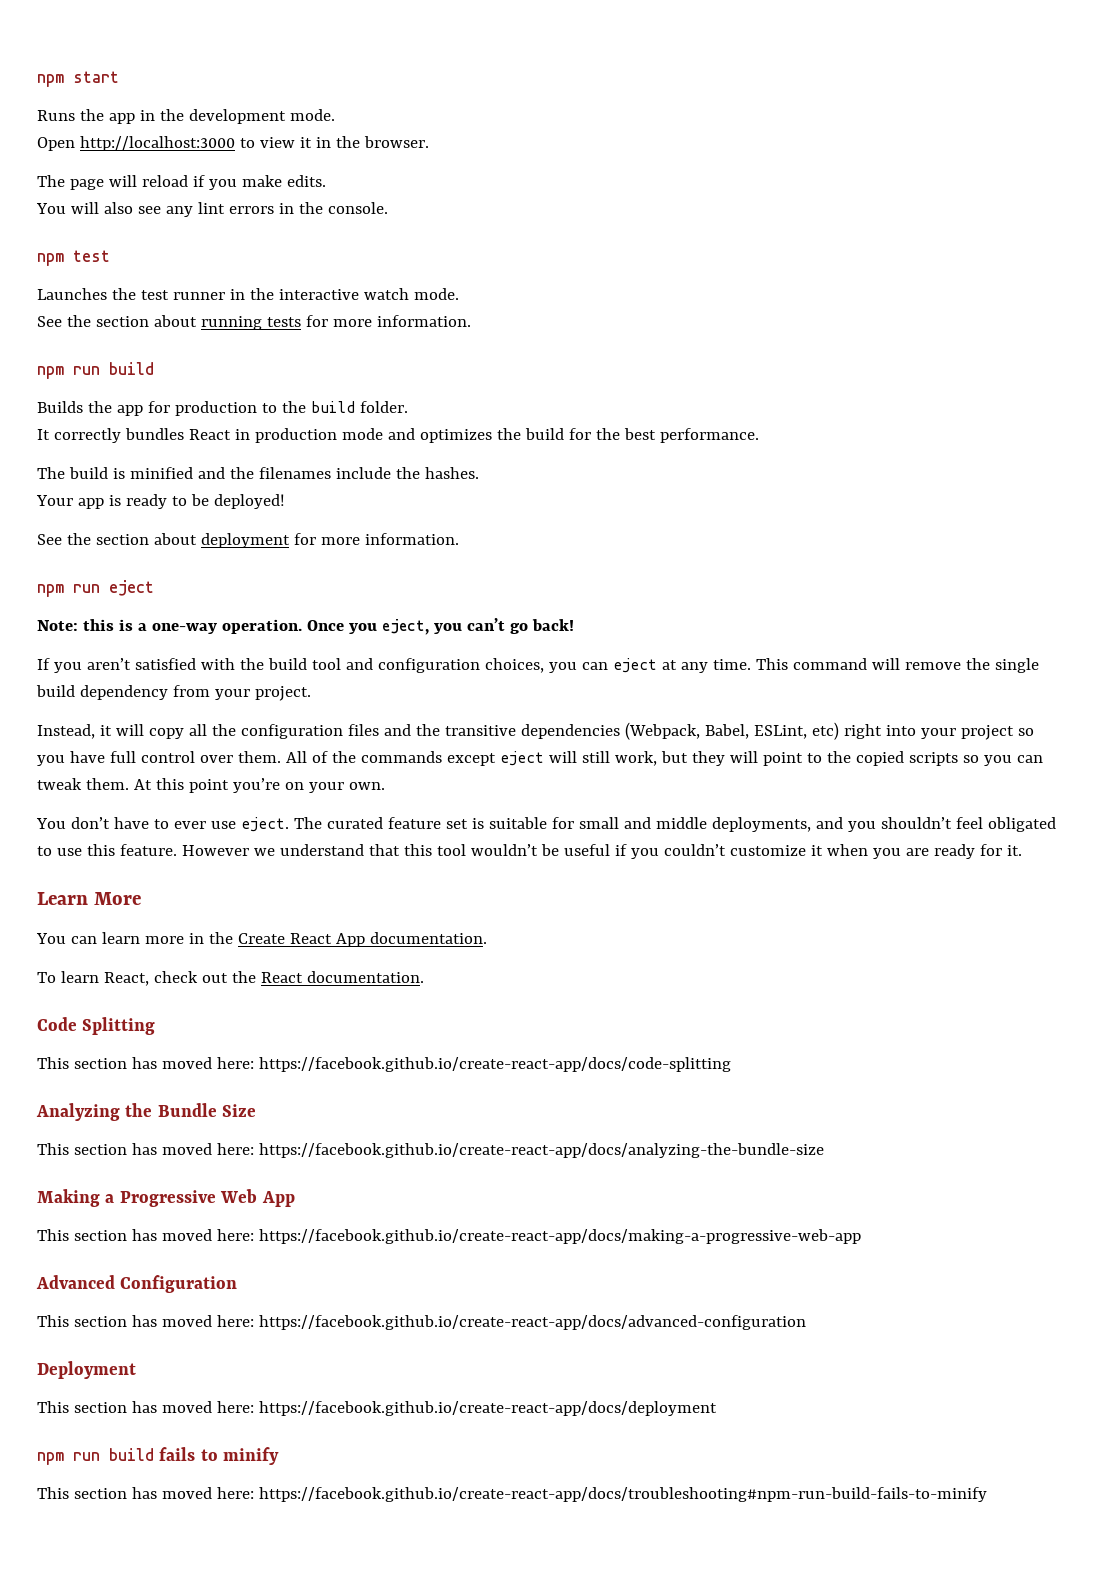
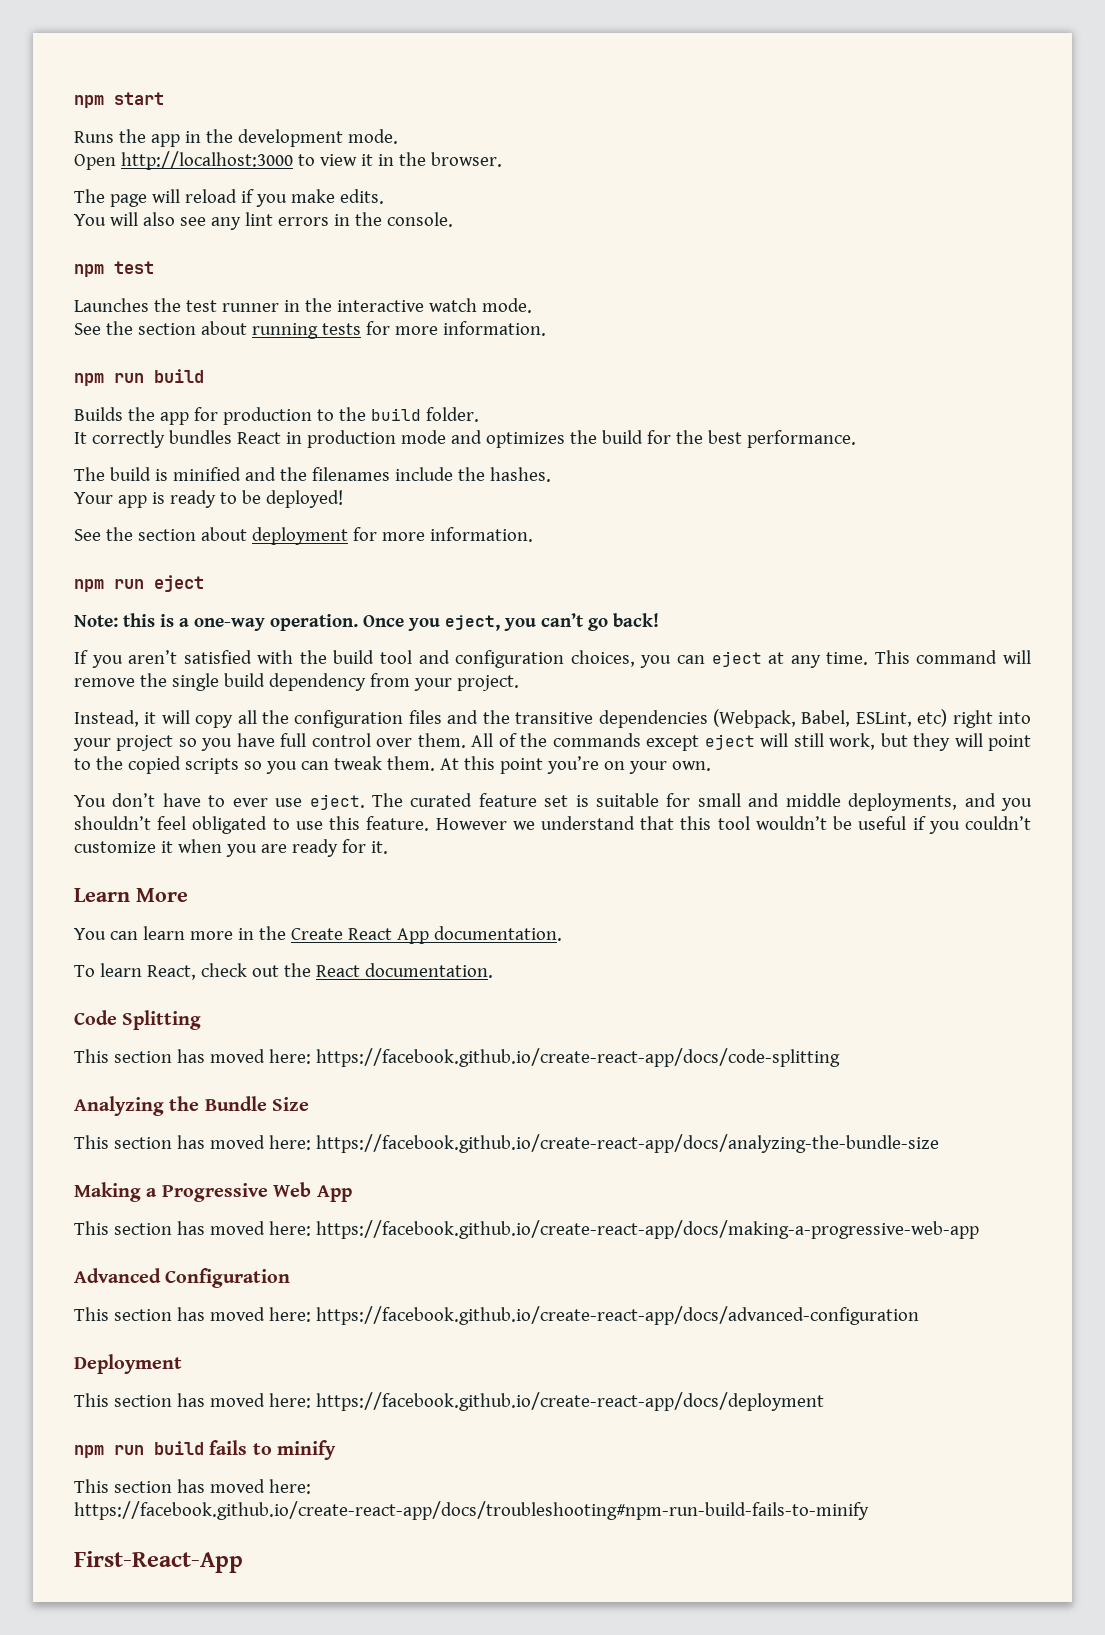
(987, 1494) none -> [74,1551,243,1573] // First-React-App

